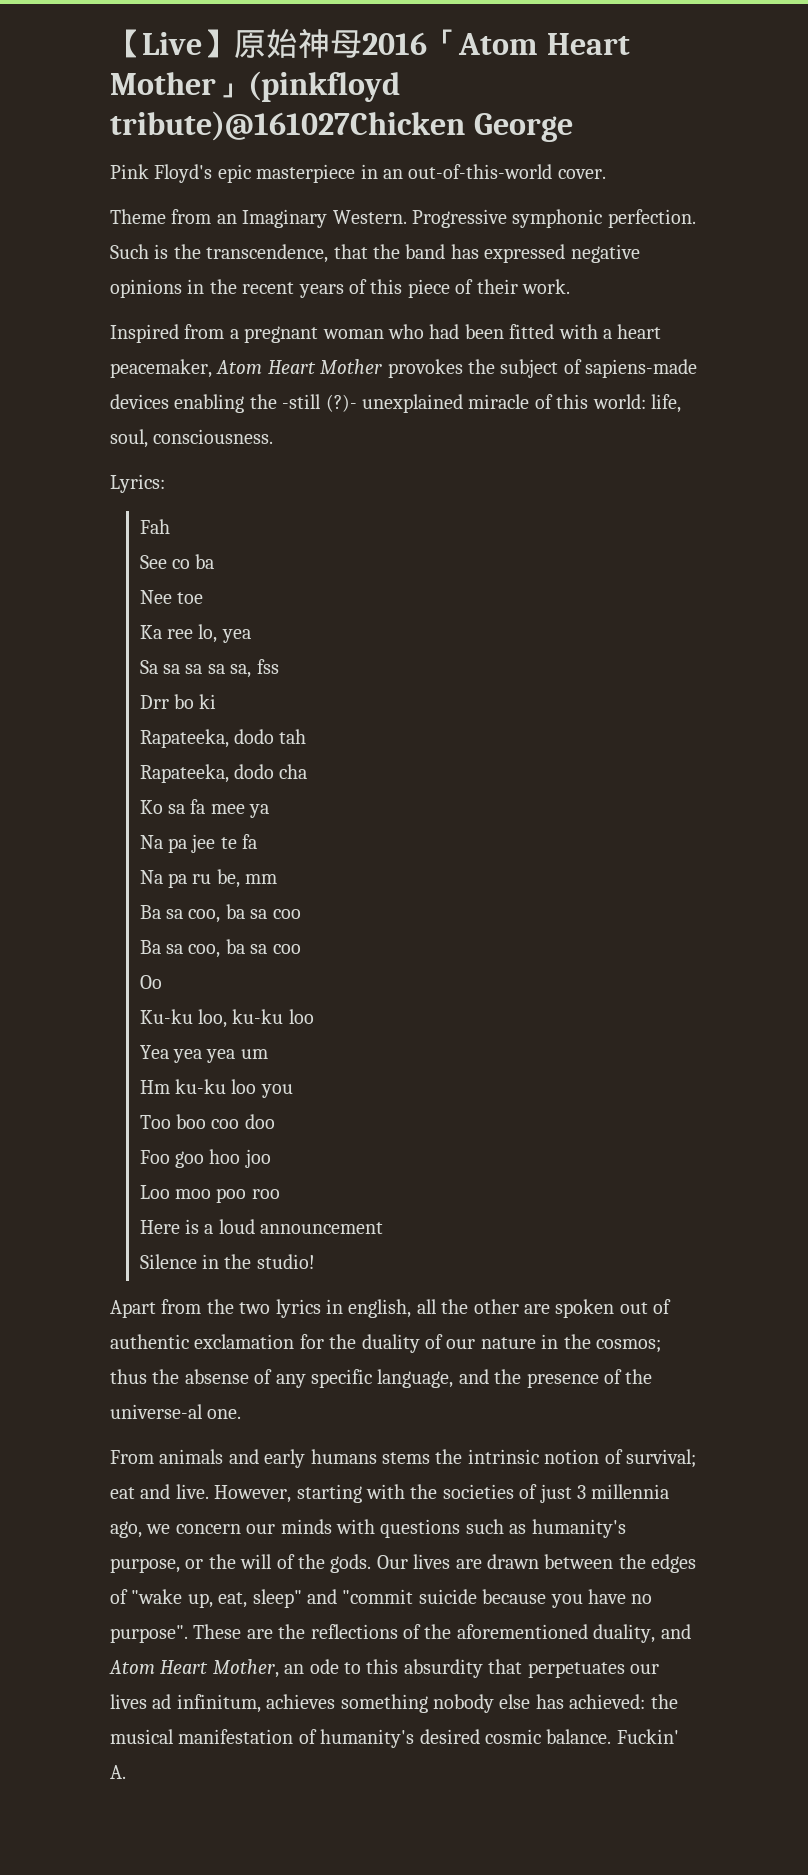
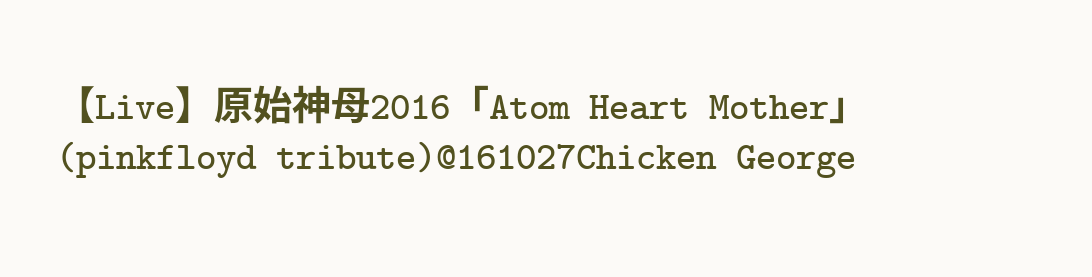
[110,164,606,183] [110,209,696,228] [110,244,640,263] [110,279,570,298] [110,324,662,343] [110,359,698,378] [110,394,681,413] [110,429,274,448] [110,474,165,493] [139,519,170,534] [139,554,215,569] [139,590,204,604] [139,624,251,643] [139,659,279,678] [139,694,217,709] [139,729,307,748] [139,764,308,783] [139,799,270,818] [139,834,258,853] [139,869,278,888] [139,904,301,923] [139,939,301,958] [139,975,162,989] [139,1009,314,1028] [139,1045,268,1063] [139,1079,293,1098] [139,1114,275,1129] [139,1149,271,1168] [139,1185,280,1203] [139,1219,384,1234] [139,1254,315,1269] [110,1299,672,1318] [110,1334,661,1353] [110,1369,653,1388] [110,1404,242,1419] [110,1449,696,1468] [110,1484,670,1503] [110,1519,626,1538] [110,1554,697,1573] [110,1589,653,1608] [110,1624,691,1643] [109,1659,659,1678] [110,1694,678,1713] [110,1729,679,1748] [110,1765,126,1779] // Pink Floyd's epic masterpiece in an out-of-this-world cover. // Theme from an Imaginary Western. Progressive symphonic perfection. Such is the transcendence, that the band has expressed negative opinions in the recent years of this piece of their work. // Inspired from a pregnant woman who had been fitted with a heart peacemaker, Atom Heart Mother provokes the subject of sapiens-made devices enabling the -still (?)- unexplained miracle of this world: life, soul, consciousness. // Lyrics: // Fah // See co ba // Nee toe // Ka ree lo, yea // Sa sa sa sa sa, fss // Drr bo ki // Rapateeka, dodo tah // Rapateeka, dodo cha // Ko sa fa mee ya // Na pa jee te fa // Na pa ru be, mm // Ba sa coo, ba sa coo // Ba sa coo, ba sa coo // Oo // Ku-ku loo, ku-ku loo // Yea yea yea um // Hm ku-ku loo you // Too boo coo doo // Foo goo hoo joo // Loo moo poo roo // Here is a loud announcement // Silence in the studio! // Apart from the two lyrics in english, all the other are spoken out of authentic exclamation for the duality of our nature in the cosmos; thus the absense of any specific language, and the presence of the universe-al one. // From animals and early humans stems the intrinsic notion of survival; eat and live. However, starting with the societies of just 3 millennia ago, we concern our minds with questions such as humanity's purpose, or the will of the gods. Our lives are drawn between the edges of "wake up, eat, sleep" and "commit suicide because you have no purpose". These are the reflections of the aforementioned duality, and Atom Heart Mother, an ode to this absurdity that perpetuates our lives ad infinitum, achieves something nobody else has achieved: the musical manifestation of humanity's desired cosmic balance. Fuckin' A. -> (856, 161) none

